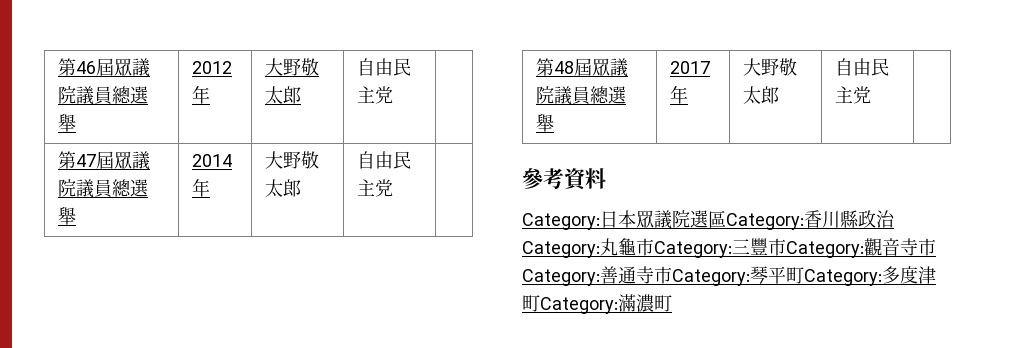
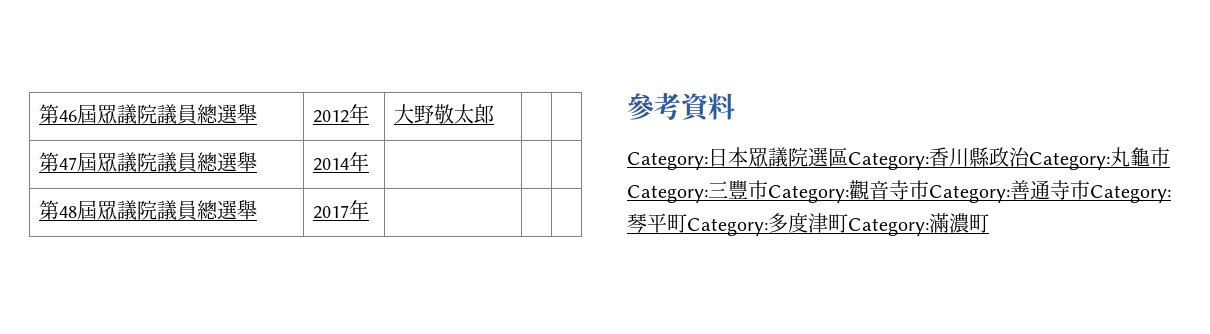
[356,58,411,76] [356,86,393,104] 自由民主党 -> (495, 114) none
[264,151,319,169] [264,179,301,197] [356,151,411,169] [356,179,393,197] 大野敬太郎 | 自由民主党 -> (370, 162) |
[742,58,797,76] [742,86,779,104] [834,58,889,76] [834,86,871,104] 大野敬太郎 | 自由民主党 -> (370, 210) |

